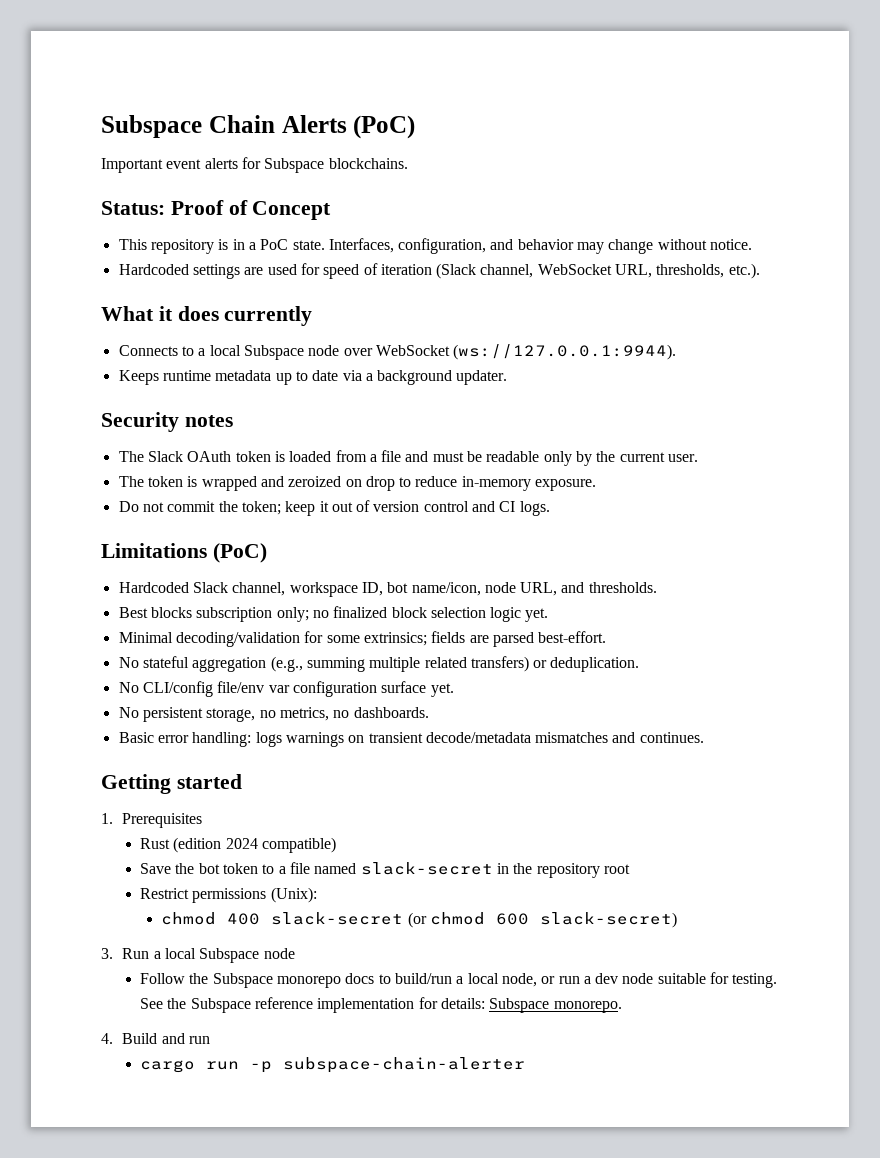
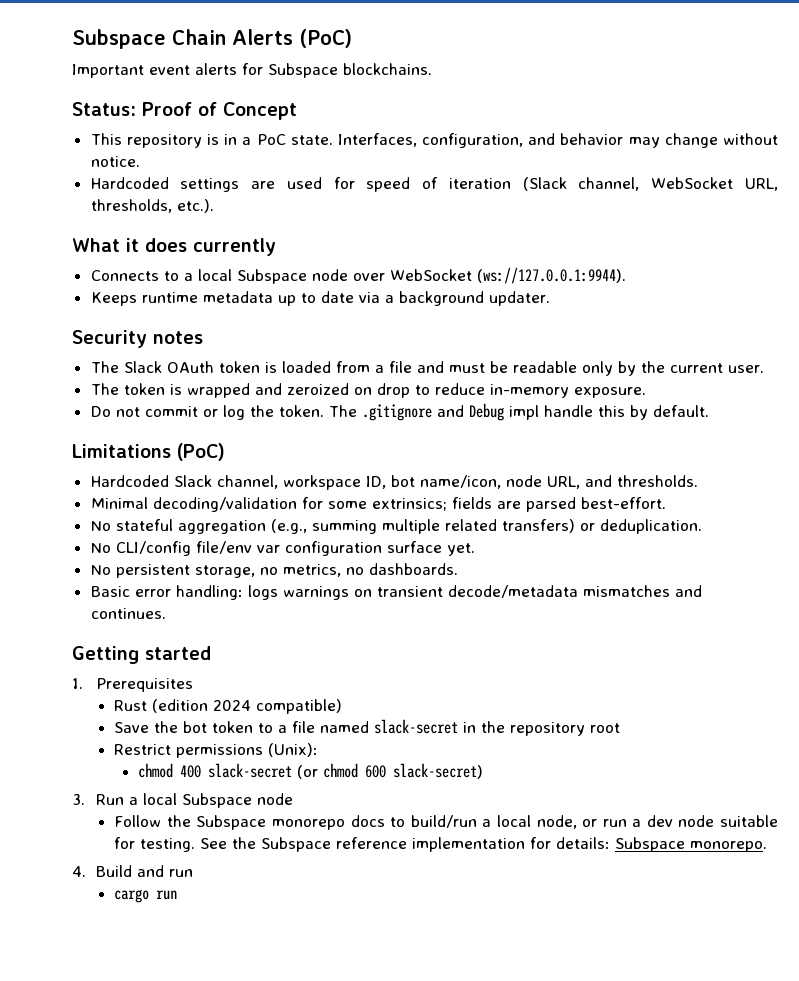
[218,500,550,516] the token; keep it out of version control and CI logs. -> [202,403,709,421] or log the token. The .gitignore and Debug impl handle this by default.
[118,606,549,622] // Best blocks subscription only; no finalized block selection logic yet. -> (698, 481) none
[250,1057,526,1073] -p subspace-chain-alerter -> (178, 895) none

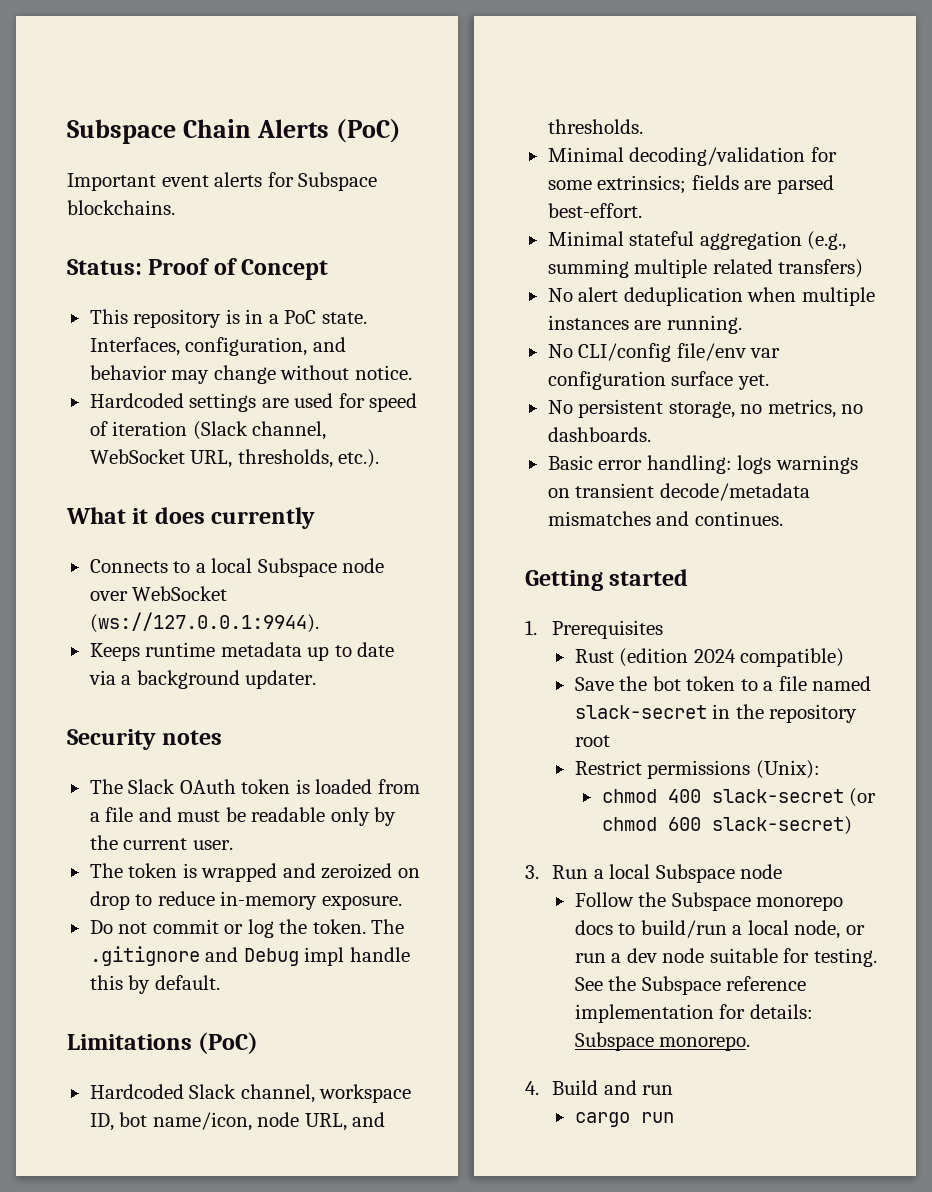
[90,521,111,531] No -> [547,231,624,246] Minimal
[579,519,702,534] or deduplication. -> [547,287,875,306] [547,315,742,334] // No alert deduplication when multiple instances are running.

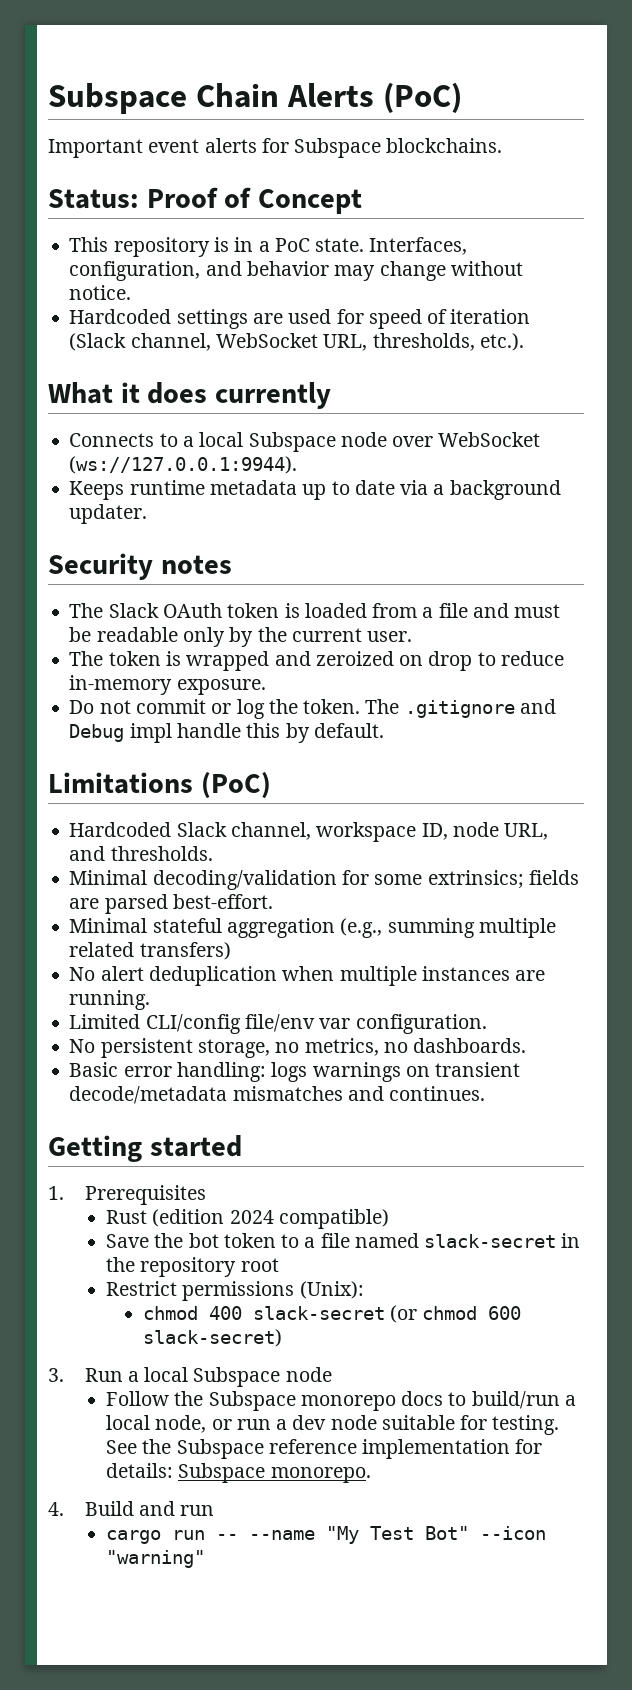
[119,1112,252,1131] bot name/icon, -> (448, 831) none
[547,344,573,358] No -> [69,1014,141,1029] Limited
[547,371,769,390] configuration surface yet. -> [355,1014,487,1034] configuration.
(674, 1117) none -> [216,1526,547,1544] [106,1550,206,1568] -- --name "My Test Bot" --icon "warning"

